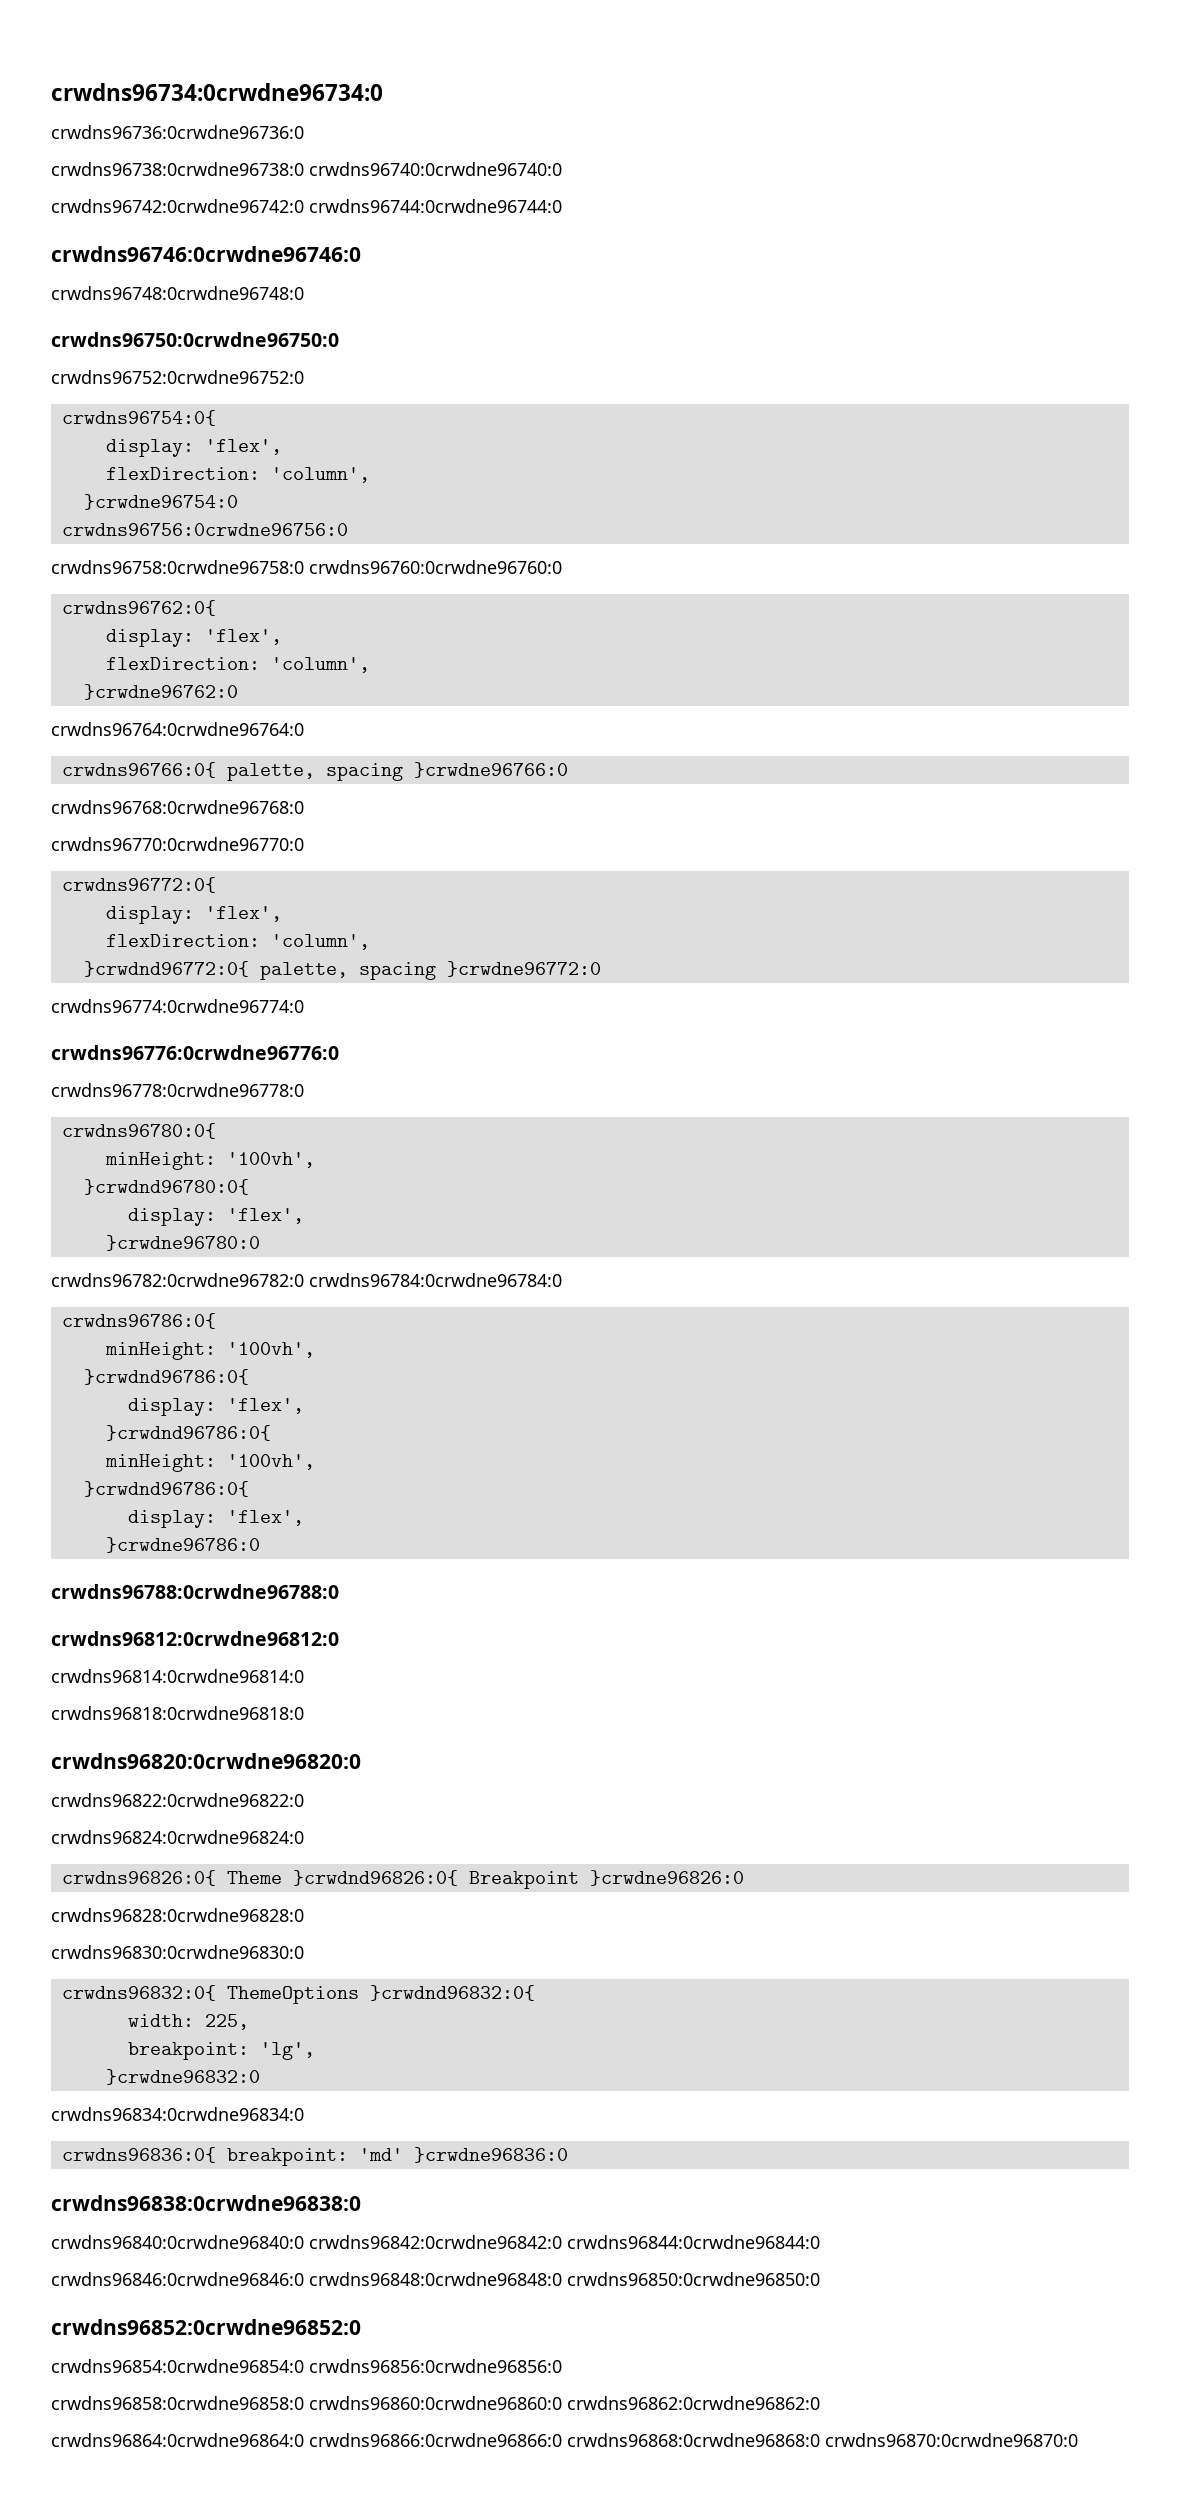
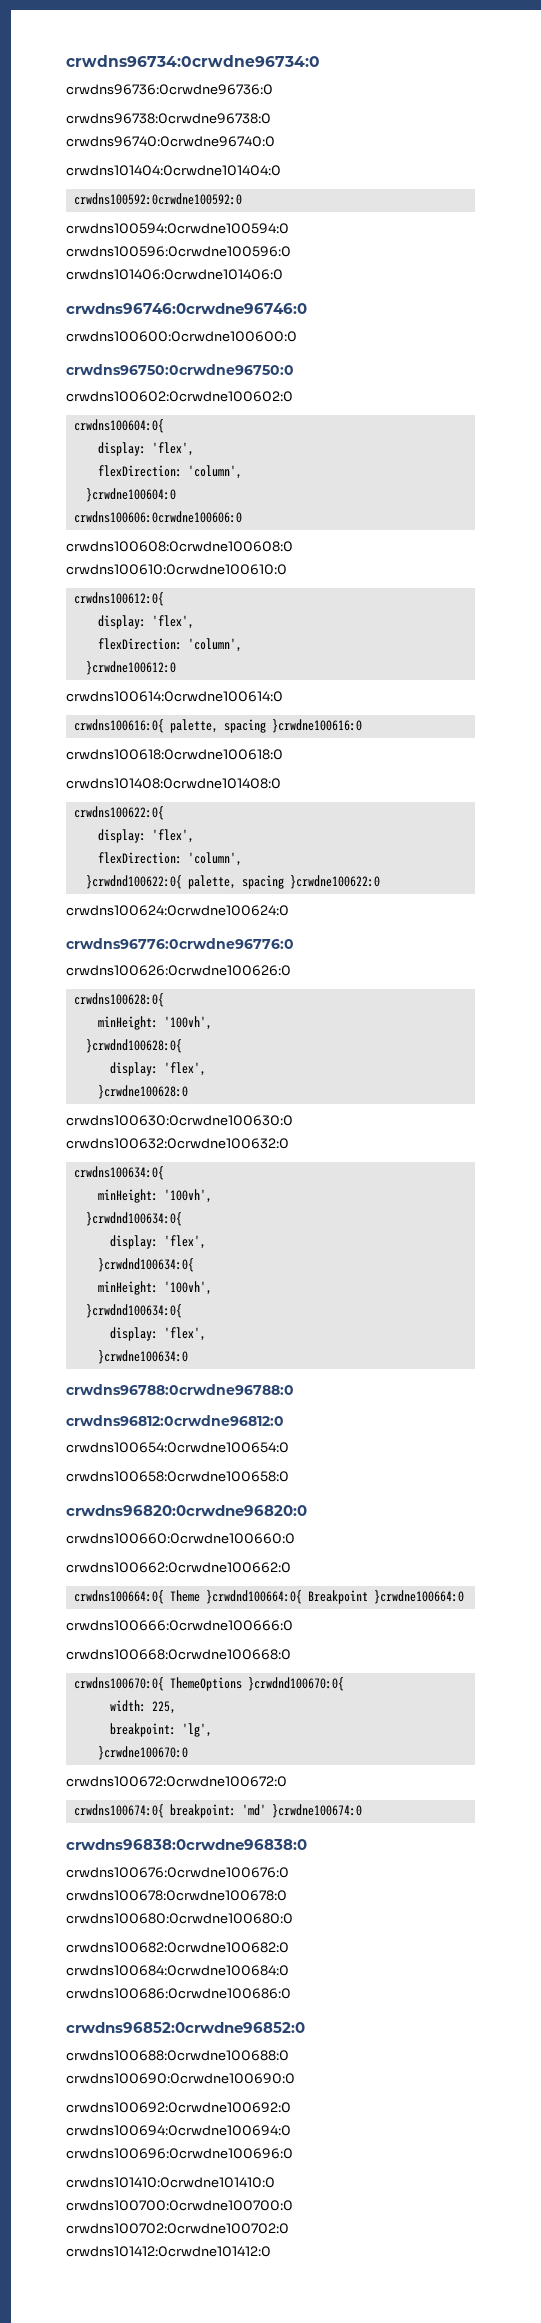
[51,199,562,213] crwdns96742:0crwdne96742:0 crwdns96744:0crwdne96744:0 -> [66,165,281,176] [73,193,242,205] [66,223,289,234] [66,246,291,257] [66,269,283,280] crwdns101404:0crwdne101404:0 // crwdns100592:0crwdne100592:0 // crwdns100594:0crwdne100594:0 crwdns100596:0crwdne100596:0 crwdns101406:0crwdne101406:0
[51,286,304,300] crwdns96748:0crwdne96748:0 -> [66,331,297,342] crwdns100600:0crwdne100600:0
[51,370,304,384] [61,410,216,426] [105,439,282,457] [105,467,370,483] [83,494,238,510] [61,523,348,536] [51,560,562,574] [61,600,216,616] [105,629,282,647] [105,657,370,673] [83,684,238,700] [51,722,304,736] [61,762,568,781] [51,800,304,814] [51,837,304,851] [61,877,216,893] [105,906,282,924] [105,934,370,950] [83,961,601,980] [51,999,304,1013] crwdns96752:0crwdne96752:0 // crwdns96754:0{ // display: 'flex', // flexDirection: 'column', // }crwdne96754:0 // crwdns96756:0crwdne96756:0 // crwdns96758:0crwdne96758:0 crwdns96760:0crwdne96760:0 // crwdns96762:0{ // display: 'flex', // flexDirection: 'column', // }crwdne96762:0 // crwdns96764:0crwdne96764:0 // crwdns96766:0{ palette, spacing }crwdne96766:0 // crwdns96768:0crwdne96768:0 // crwdns96770:0crwdne96770:0 // crwdns96772:0{ // display: 'flex', // flexDirection: 'column', // }crwdnd96772:0{ palette, spacing }crwdne96772:0 // crwdns96774:0crwdne96774:0 -> [66,391,293,402] [73,419,164,433] [97,442,194,456] [97,465,242,479] [85,488,176,502] [73,511,242,523] [66,541,293,552] [66,564,287,575] [73,592,164,606] [97,615,194,629] [97,638,242,652] [85,661,176,675] [66,691,283,702] [73,719,362,733] [66,749,283,760] [66,778,281,789] [73,806,164,820] [97,829,194,843] [97,852,242,866] [85,875,380,889] [66,905,289,916] crwdns100602:0crwdne100602:0 // crwdns100604:0{ // display: 'flex', // flexDirection: 'column', // }crwdne100604:0 // crwdns100606:0crwdne100606:0 // crwdns100608:0crwdne100608:0 crwdns100610:0crwdne100610:0 // crwdns100612:0{ // display: 'flex', // flexDirection: 'column', // }crwdne100612:0 // crwdns100614:0crwdne100614:0 // crwdns100616:0{ palette, spacing }crwdne100616:0 // crwdns100618:0crwdne100618:0 // crwdns101408:0crwdne101408:0 // crwdns100622:0{ // display: 'flex', // flexDirection: 'column', // }crwdnd100622:0{ palette, spacing }crwdne100622:0 // crwdns100624:0crwdne100624:0
[51,1083,304,1097] [61,1123,216,1139] [104,1152,315,1170] [83,1179,249,1195] [127,1208,304,1226] [105,1235,260,1251] [51,1273,562,1287] [61,1313,216,1329] [104,1342,315,1360] [83,1369,249,1385] [127,1398,304,1416] [105,1425,271,1441] [104,1454,315,1472] [83,1481,249,1497] [127,1510,304,1528] [105,1537,260,1553] crwdns96778:0crwdne96778:0 // crwdns96780:0{ // minHeight: '100vh', // }crwdnd96780:0{ // display: 'flex', // }crwdne96780:0 // crwdns96782:0crwdne96782:0 crwdns96784:0crwdne96784:0 // crwdns96786:0{ // minHeight: '100vh', // }crwdnd96786:0{ // display: 'flex', // }crwdnd96786:0{ // minHeight: '100vh', // }crwdnd96786:0{ // display: 'flex', // }crwdne96786:0 -> [66,965,291,976] [73,993,164,1007] [97,1016,212,1030] [85,1039,182,1053] [109,1062,206,1076] [97,1085,188,1099] [66,1115,293,1126] [66,1138,289,1149] [73,1166,164,1180] [97,1189,212,1203] [85,1212,182,1226] [109,1235,206,1249] [97,1258,194,1272] [97,1281,212,1295] [85,1304,182,1318] [109,1327,206,1341] [97,1350,188,1364] crwdns100626:0crwdne100626:0 // crwdns100628:0{ // minHeight: '100vh', // }crwdnd100628:0{ // display: 'flex', // }crwdne100628:0 // crwdns100630:0crwdne100630:0 crwdns100632:0crwdne100632:0 // crwdns100634:0{ // minHeight: '100vh', // }crwdnd100634:0{ // display: 'flex', // }crwdnd100634:0{ // minHeight: '100vh', // }crwdnd100634:0{ // display: 'flex', // }crwdne100634:0
[51,1669,304,1683] [51,1706,304,1720] crwdns96814:0crwdne96814:0 // crwdns96818:0crwdne96818:0 -> [66,1442,289,1453] [66,1471,289,1482] crwdns100654:0crwdne100654:0 // crwdns100658:0crwdne100658:0
[51,1793,304,1807] [51,1830,304,1844] [61,1870,744,1889] [51,1908,304,1922] [51,1945,304,1959] [61,1985,535,2004] crwdns96822:0crwdne96822:0 // crwdns96824:0crwdne96824:0 // crwdns96826:0{ Theme }crwdnd96826:0{ Breakpoint }crwdne96826:0 // crwdns96828:0crwdne96828:0 // crwdns96830:0crwdne96830:0 // crwdns96832:0{ ThemeOptions }crwdnd96832:0{ -> [66,1533,295,1544] [66,1562,291,1573] [73,1590,464,1604] [66,1620,293,1631] [66,1649,291,1660] [73,1677,344,1691] crwdns100660:0crwdne100660:0 // crwdns100662:0crwdne100662:0 // crwdns100664:0{ Theme }crwdnd100664:0{ Breakpoint }crwdne100664:0 // crwdns100666:0crwdne100666:0 // crwdns100668:0crwdne100668:0 // crwdns100670:0{ ThemeOptions }crwdnd100670:0{
[105,2069,260,2085] [51,2107,304,2121] [61,2147,216,2163] }crwdne96832:0 // crwdns96834:0crwdne96834:0 // crwdns96836:0{ -> [97,1746,188,1760] [66,1776,287,1787] [73,1804,164,1818] }crwdne100670:0 // crwdns100672:0crwdne100672:0 // crwdns100674:0{
[413,2147,568,2163] }crwdne96836:0 -> [271,1804,362,1818] }crwdne100674:0
[51,2235,820,2249] [51,2272,820,2286] [51,2319,361,2335] [51,2359,562,2373] [51,2396,820,2410] [51,2433,1078,2447] crwdns96840:0crwdne96840:0 crwdns96842:0crwdne96842:0 crwdns96844:0crwdne96844:0 // crwdns96846:0crwdne96846:0 crwdns96848:0crwdne96848:0 crwdns96850:0crwdne96850:0 // crwdns96852:0crwdne96852:0 // crwdns96854:0crwdne96854:0 crwdns96856:0crwdne96856:0 // crwdns96858:0crwdne96858:0 crwdns96860:0crwdne96860:0 crwdns96862:0crwdne96862:0 // crwdns96864:0crwdne96864:0 crwdns96866:0crwdne96866:0 crwdns96868:0crwdne96868:0 crwdns96870:0crwdne96870:0 -> [66,1867,289,1878] [66,1890,287,1901] [66,1913,293,1924] [66,1942,289,1953] [66,1965,289,1976] [66,1988,291,1999] [66,2022,305,2033] [66,2050,289,2061] [66,2073,295,2084] [66,2102,291,2113] [66,2125,291,2136] [66,2148,293,2159] [66,2177,275,2188] [66,2200,293,2211] [66,2223,289,2234] [66,2246,271,2257] crwdns100676:0crwdne100676:0 crwdns100678:0crwdne100678:0 crwdns100680:0crwdne100680:0 // crwdns100682:0crwdne100682:0 crwdns100684:0crwdne100684:0 crwdns100686:0crwdne100686:0 // crwdns96852:0crwdne96852:0 // crwdns100688:0crwdne100688:0 crwdns100690:0crwdne100690:0 // crwdns100692:0crwdne100692:0 crwdns100694:0crwdne100694:0 crwdns100696:0crwdne100696:0 // crwdns101410:0crwdne101410:0 crwdns100700:0crwdne100700:0 crwdns100702:0crwdne100702:0 crwdns101412:0crwdne101412:0

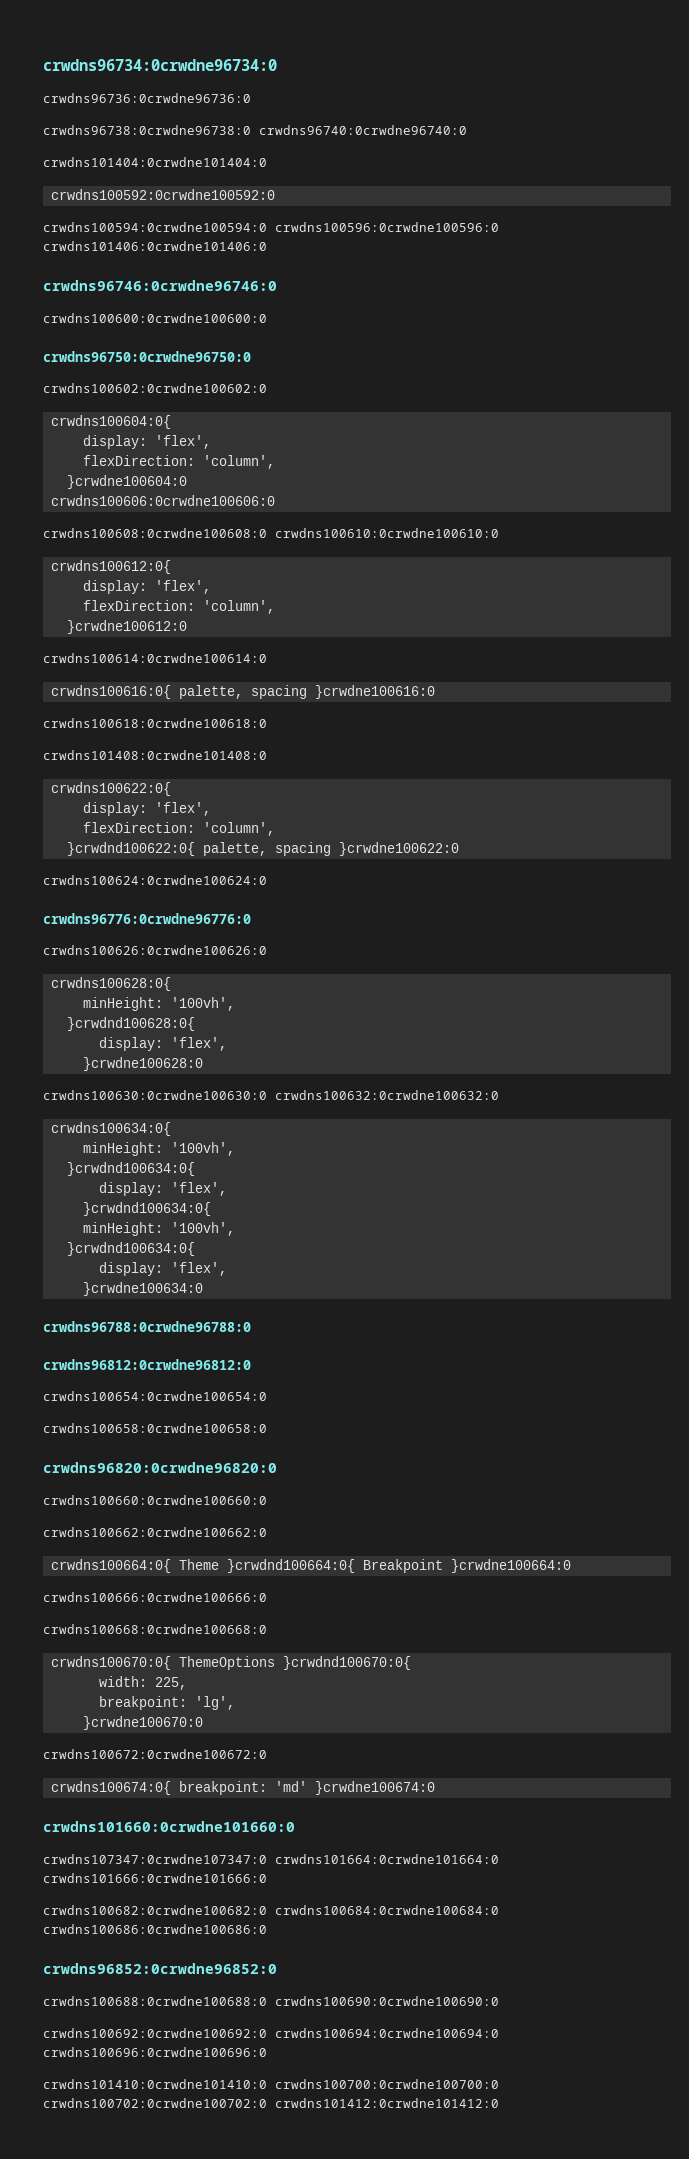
[66,1839,307,1850] [66,1867,289,1878] [66,1890,287,1901] [66,1913,293,1924] crwdns96838:0crwdne96838:0 // crwdns100676:0crwdne100676:0 crwdns100678:0crwdne100678:0 crwdns100680:0crwdne100680:0 -> [43,1821,295,1832] [43,1854,499,1864] [43,1873,267,1883] crwdns101660:0crwdne101660:0 // crwdns107347:0crwdne107347:0 crwdns101664:0crwdne101664:0 crwdns101666:0crwdne101666:0

